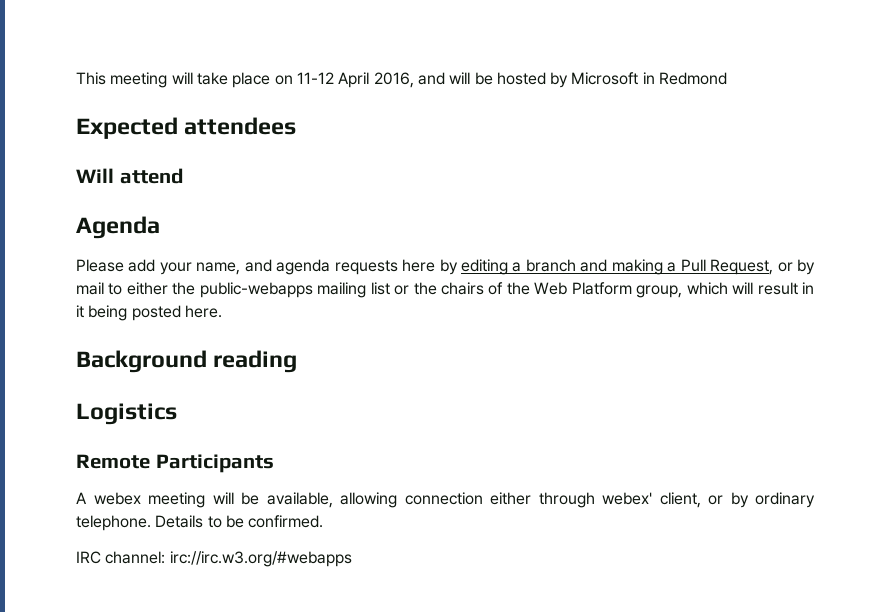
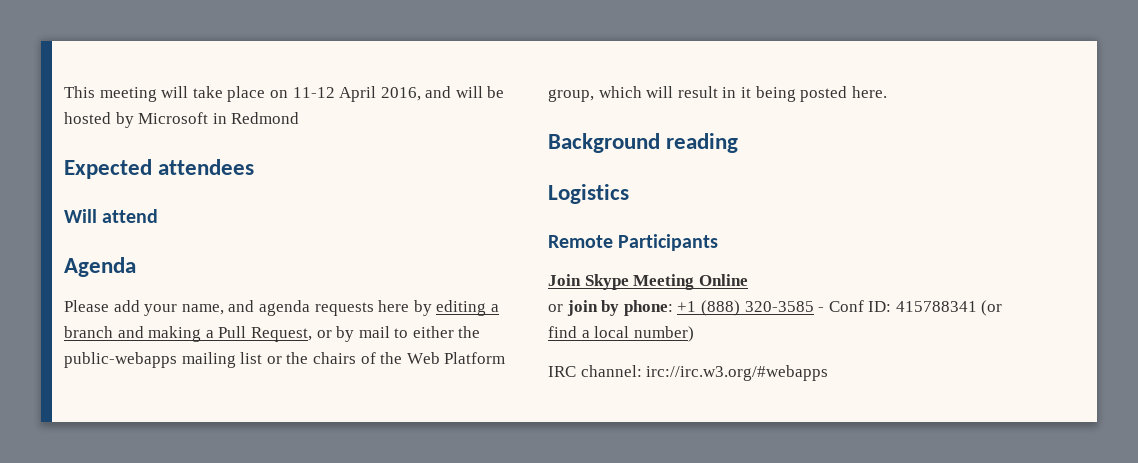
[76,492,815,508] [76,515,324,531] A webex meeting will be available, allowing connection either through webex' client, or by ordinary telephone. Details to be confirmed. -> [548,274,748,290] [548,300,1003,316] [548,326,694,342] Join Skype Meeting Online // or join by phone: +1 (888) 320-3585 - Conf ID: 415788341 (or find a local number)

